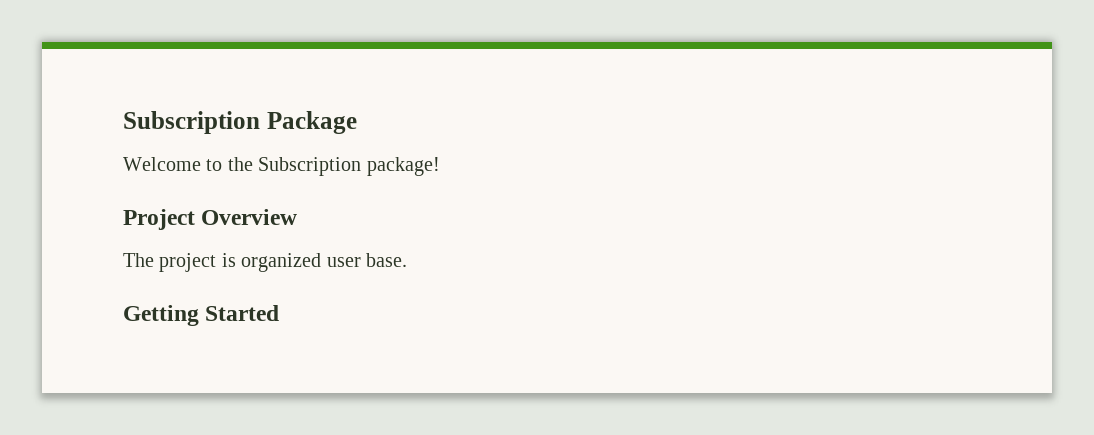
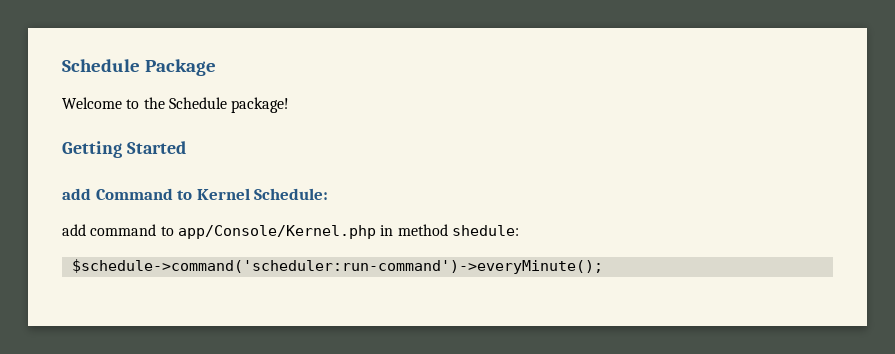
[123,111,260,134] Subscription -> [62,59,140,72] Schedule
[258,157,362,176] Subscription -> [168,97,227,109] Schedule
[123,209,298,230] [123,253,407,272] [123,305,280,326] Project Overview // The project is organized user base. // Getting Started -> [62,141,186,158] [62,188,329,200] [62,224,519,239] [71,259,603,274] Getting Started // add Command to Kernel Schedule: // add command to app/Console/Kernel.php in method shedule: // $schedule->command('scheduler:run-command')->everyMinute();

